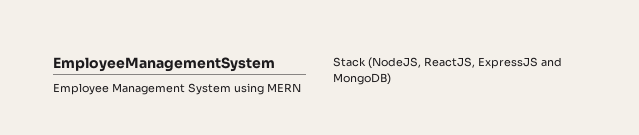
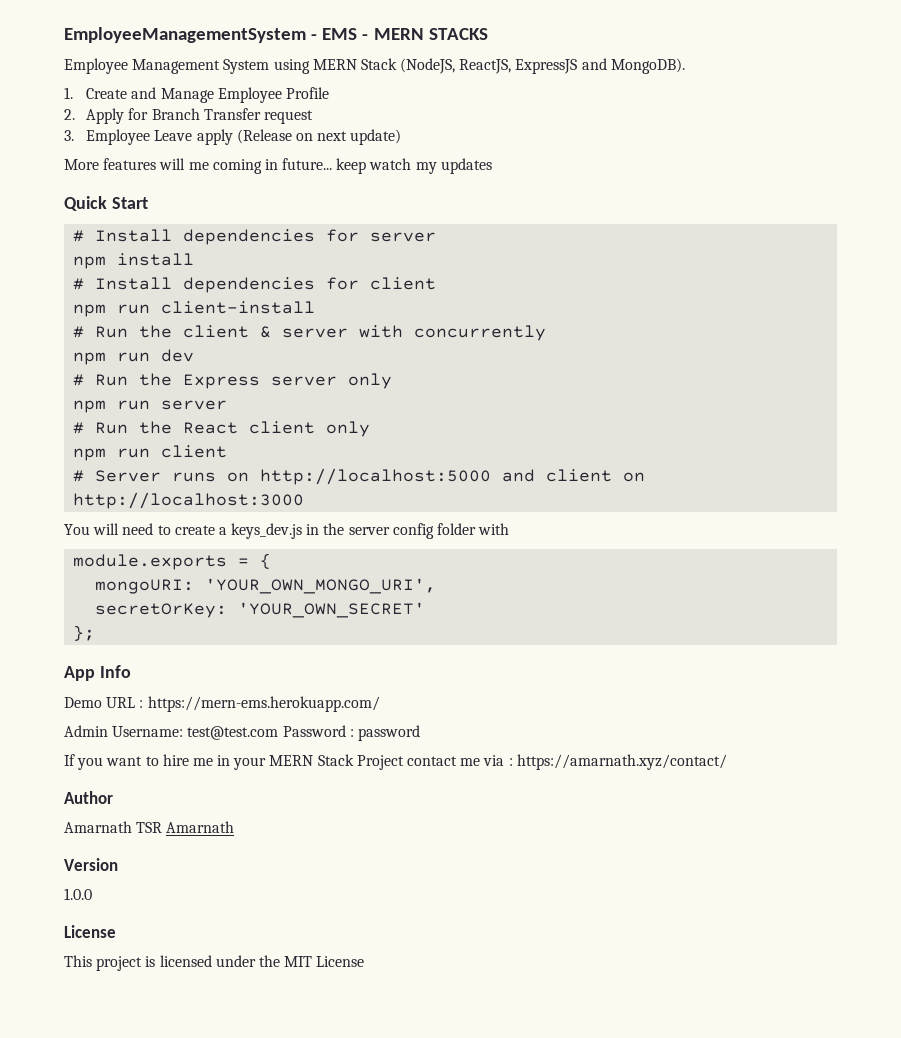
(275, 64) none -> [311,28,488,40] - EMS - MERN STACKS
[333,73,391,85] MongoDB) -> [610,58,685,74] [64,87,329,103] [64,108,313,124] [64,129,402,145] [64,158,492,174] [64,196,148,211] [73,229,437,245] [73,253,195,269] [73,277,437,293] [73,301,316,317] [73,325,547,341] [73,349,195,365] [73,373,393,389] [73,400,228,413] [73,421,371,437] [73,445,228,461] [73,468,646,485] [73,492,305,509] [64,523,510,539] [73,553,272,570] [95,578,437,594] [95,602,426,618] [73,625,96,641] [64,665,131,681] [64,696,380,712] [64,725,420,741] [64,754,727,770] [64,791,113,804] [64,821,235,833] [64,858,118,871] [64,888,92,900] [64,925,116,938] [64,955,365,971] MongoDB). // 1. Create and Manage Employee Profile // 2. Apply for Branch Transfer request // 3. Employee Leave apply (Release on next update) // More features will me coming in future... keep watch my updates // Quick Start // # Install dependencies for server // npm install // # Install dependencies for client // npm run client-install // # Run the client & server with concurrently // npm run dev // # Run the Express server only // npm run server // # Run the React client only // npm run client // # Server runs on http://localhost:5000 and client on http://localhost:3000 // You will need to create a keys_dev.js in the server config folder with // module.exports = { // mongoURI: 'YOUR_OWN_MONGO_URI', // secretOrKey: 'YOUR_OWN_SECRET' // }; // App Info // Demo URL : https://mern-ems.herokuapp.com/ // Admin Username: test@test.com Password : password // If you want to hire me in your MERN Stack Project contact me via : https://amarnath.xyz/contact/ // Author // Amarnath TSR Amarnath // Version // 1.0.0 // License // This project is licensed under the MIT License

